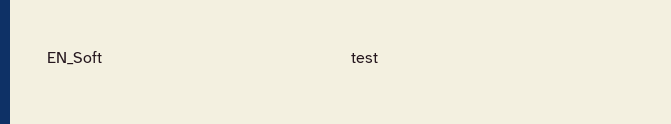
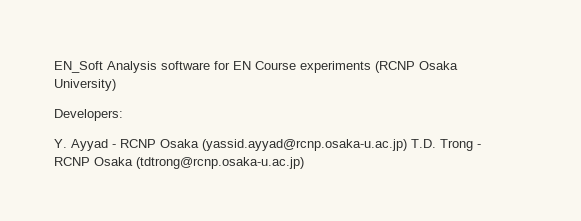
[351,53,378,63] // test -> [107,61,458,73] [54,79,116,91] [54,109,123,121] [54,139,481,151] [54,157,304,169] Analysis software for EN Course experiments (RCNP Osaka University) // Developers: // Y. Ayyad - RCNP Osaka (yassid.ayyad@rcnp.osaka-u.ac.jp) T.D. Trong - RCNP Osaka (tdtrong@rcnp.osaka-u.ac.jp)

